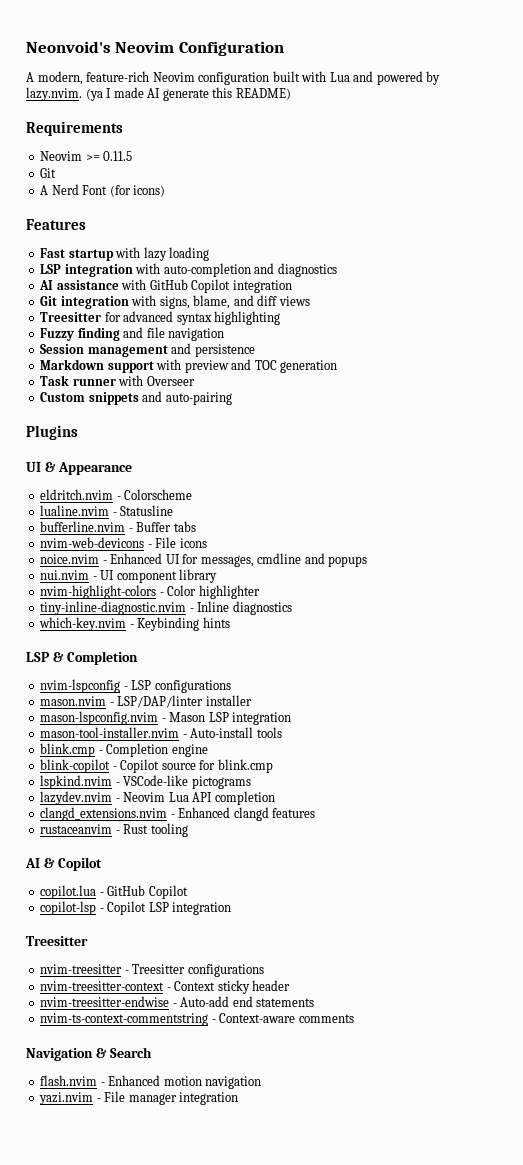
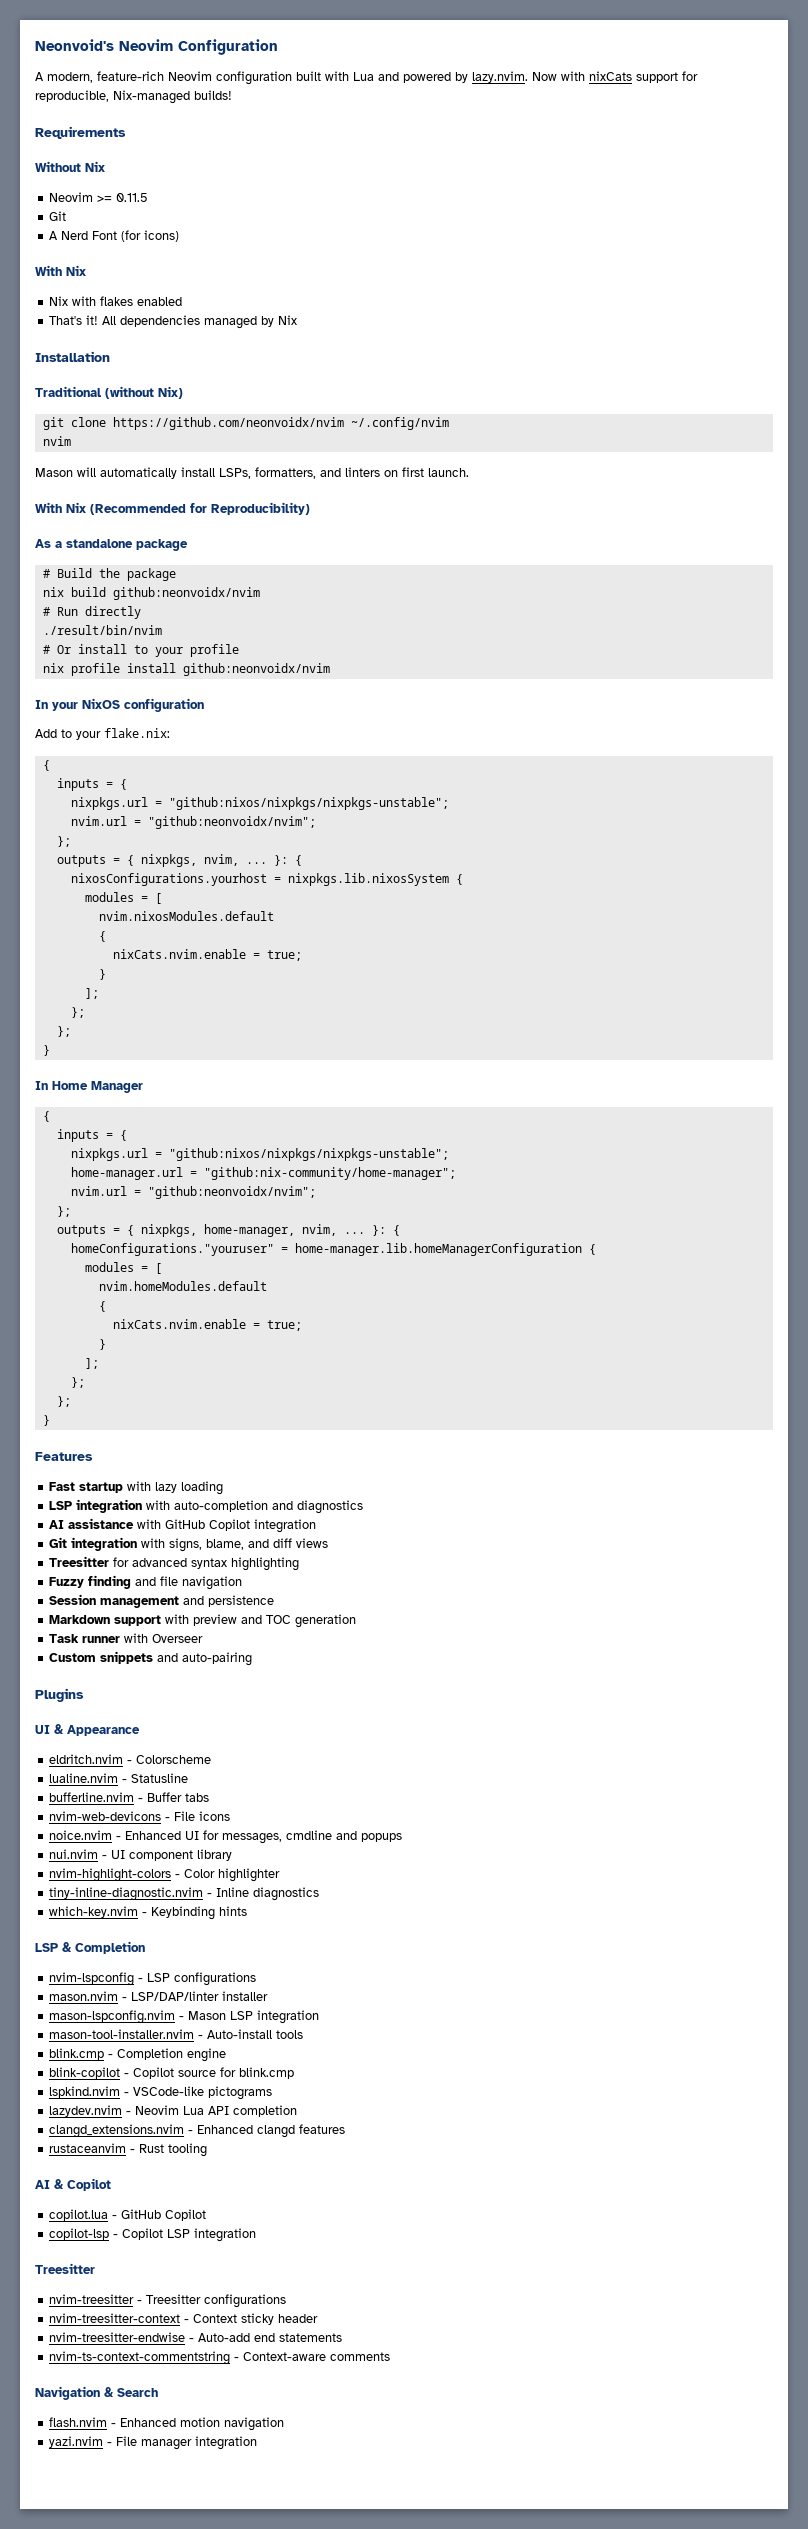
[85,87,291,101] (ya I made AI generate this README) -> [532,71,698,83] [35,90,232,104] Now with nixCats support for reproducible, Nix-managed builds!
(123, 128) none -> [35,161,105,172] // Without Nix
(166, 191) none -> [35,265,86,276] [48,296,182,306] [48,315,297,329] [35,351,110,362] [35,386,183,399] [42,417,449,430] [42,436,71,446] [35,467,469,479] [35,502,310,515] [35,539,188,551] [42,568,176,581] [42,587,260,600] [42,606,141,619] [42,625,162,635] [42,644,239,657] [42,663,330,676] [35,698,204,712] [35,728,170,740] [42,760,50,771] [56,778,127,791] [70,797,449,810] [70,816,316,829] [56,836,71,847] [56,854,302,867] [70,873,463,886] [84,892,162,904] [98,911,274,921] [98,931,106,942] [112,949,302,961] [98,969,106,980] [84,988,99,999] [70,1007,85,1018] [56,1026,71,1037] [42,1045,50,1056] [35,1081,143,1093] [42,1111,50,1122] [56,1129,127,1142] [70,1148,449,1161] [70,1167,456,1180] [70,1186,316,1199] [56,1206,71,1217] [56,1224,400,1237] [70,1243,596,1256] [84,1262,162,1274] [98,1281,267,1291] [98,1301,106,1312] [112,1319,302,1331] [98,1339,106,1350] [84,1358,99,1369] [70,1377,85,1388] [56,1396,71,1407] [42,1415,50,1426] // With Nix // Nix with flakes enabled // That's it! All dependencies managed by Nix // Installation // Traditional (without Nix) // git clone https://github.com/neonvoidx/nvim ~/.config/nvim // nvim // Mason will automatically install LSPs, formatters, and linters on first launch. // With Nix (Recommended for Reproducibility) // As a standalone package // # Build the package // nix build github:neonvoidx/nvim // # Run directly // ./result/bin/nvim // # Or install to your profile // nix profile install github:neonvoidx/nvim // In your NixOS configuration // Add to your flake.nix: // { // inputs = { // nixpkgs.url = "github:nixos/nixpkgs/nixpkgs-unstable"; // nvim.url = "github:neonvoidx/nvim"; // }; // outputs = { nixpkgs, nvim, ... }: { // nixosConfigurations.yourhost = nixpkgs.lib.nixosSystem { // modules = [ // nvim.nixosModules.default // { // nixCats.nvim.enable = true; // } // ]; // }; // }; // } // In Home Manager // { // inputs = { // nixpkgs.url = "github:nixos/nixpkgs/nixpkgs-unstable"; // home-manager.url = "github:nix-community/home-manager"; // nvim.url = "github:neonvoidx/nvim"; // }; // outputs = { nixpkgs, home-manager, nvim, ... }: { // homeConfigurations."youruser" = home-manager.lib.homeManagerConfiguration { // modules = [ // nvim.homeModules.default // { // nixCats.nvim.enable = true; // } // ]; // }; // }; // }

